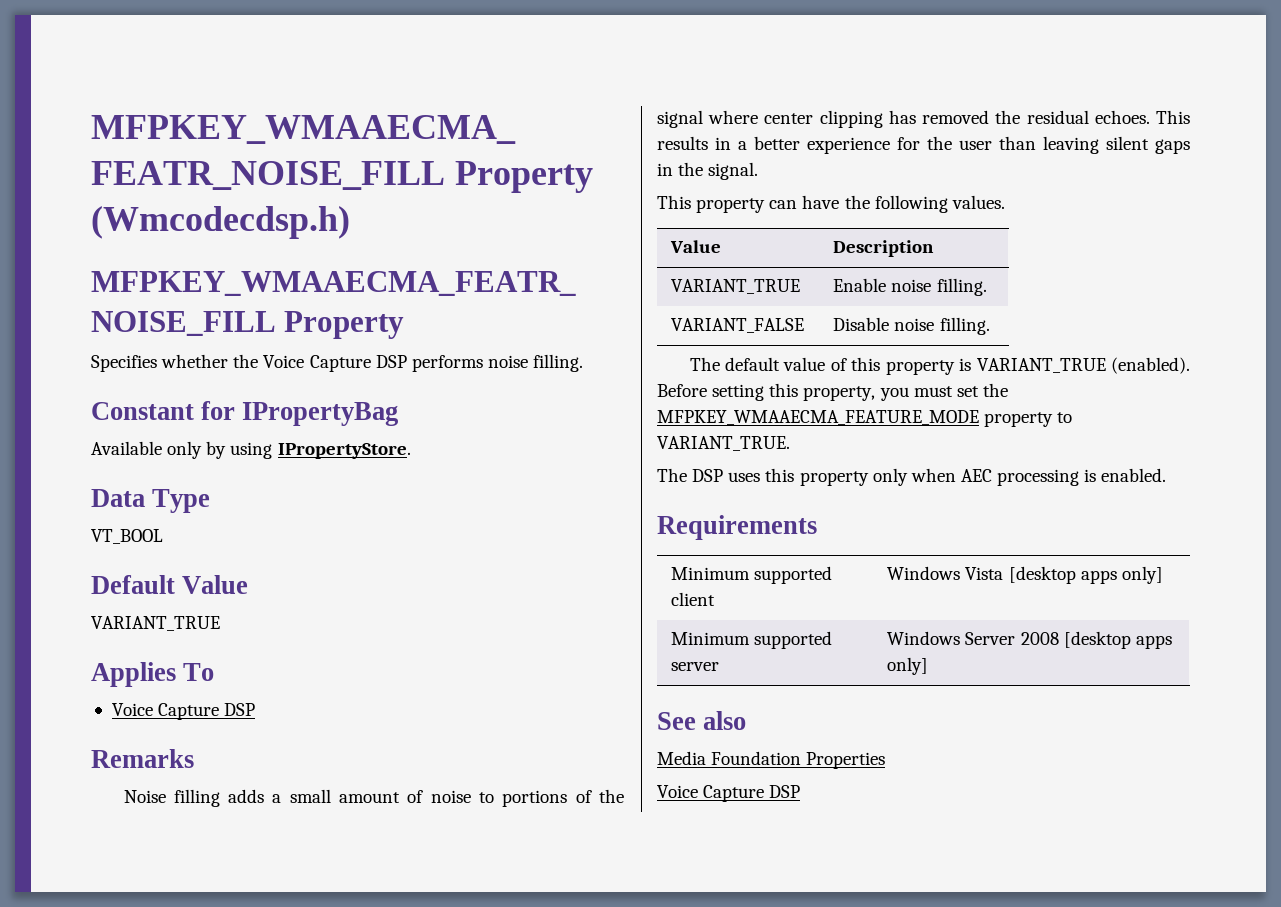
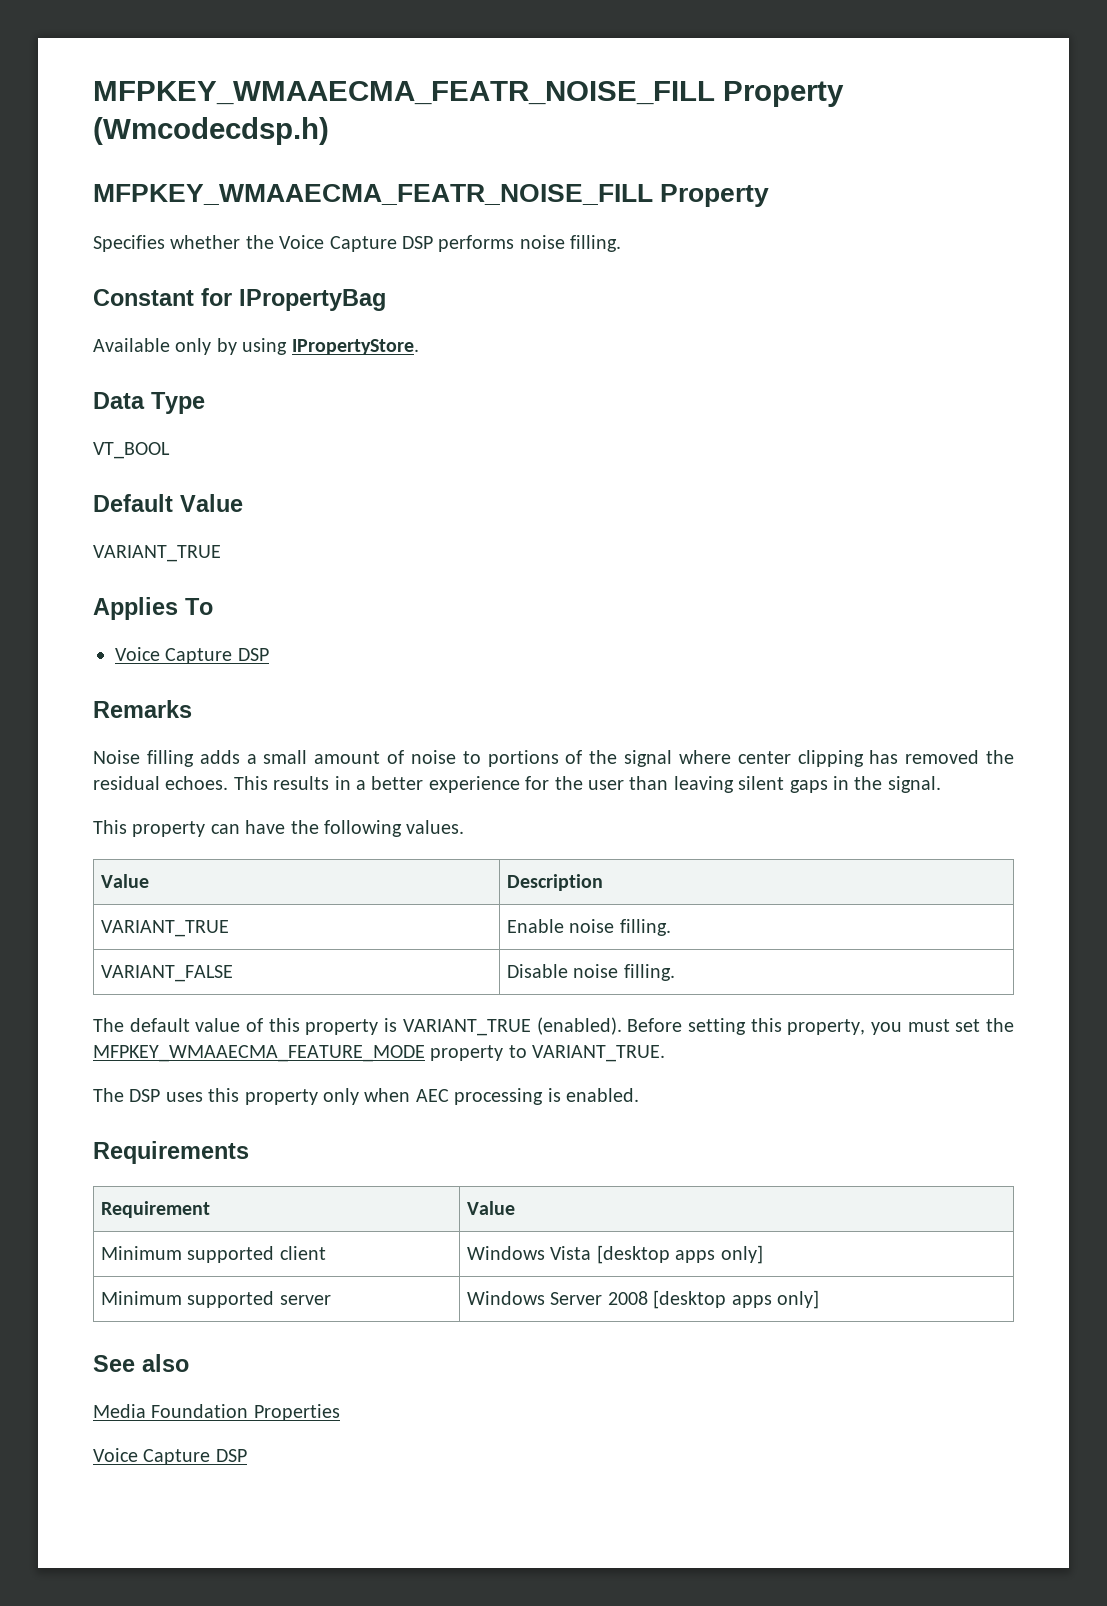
(817, 527) none -> [101,1201,211,1218] [467,1201,516,1215] // Requirement | Value

